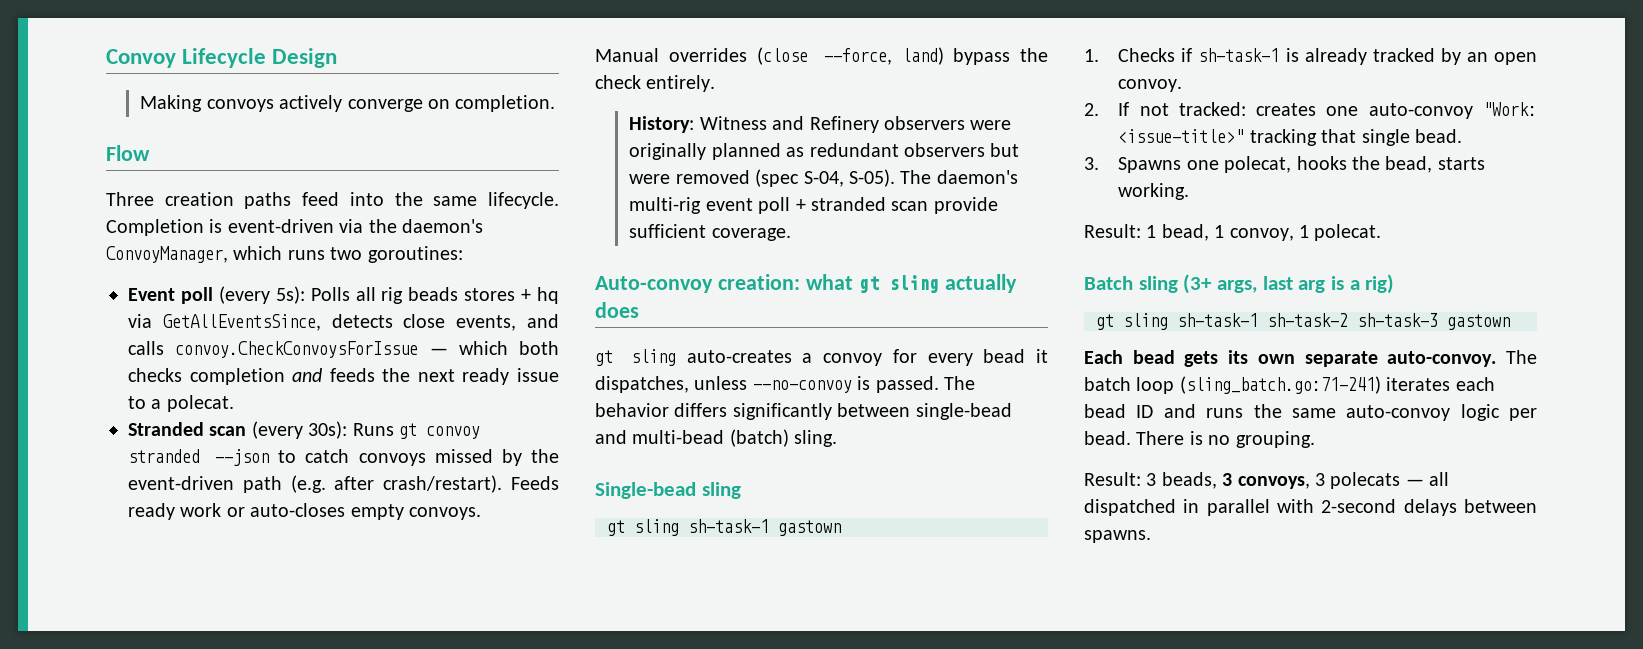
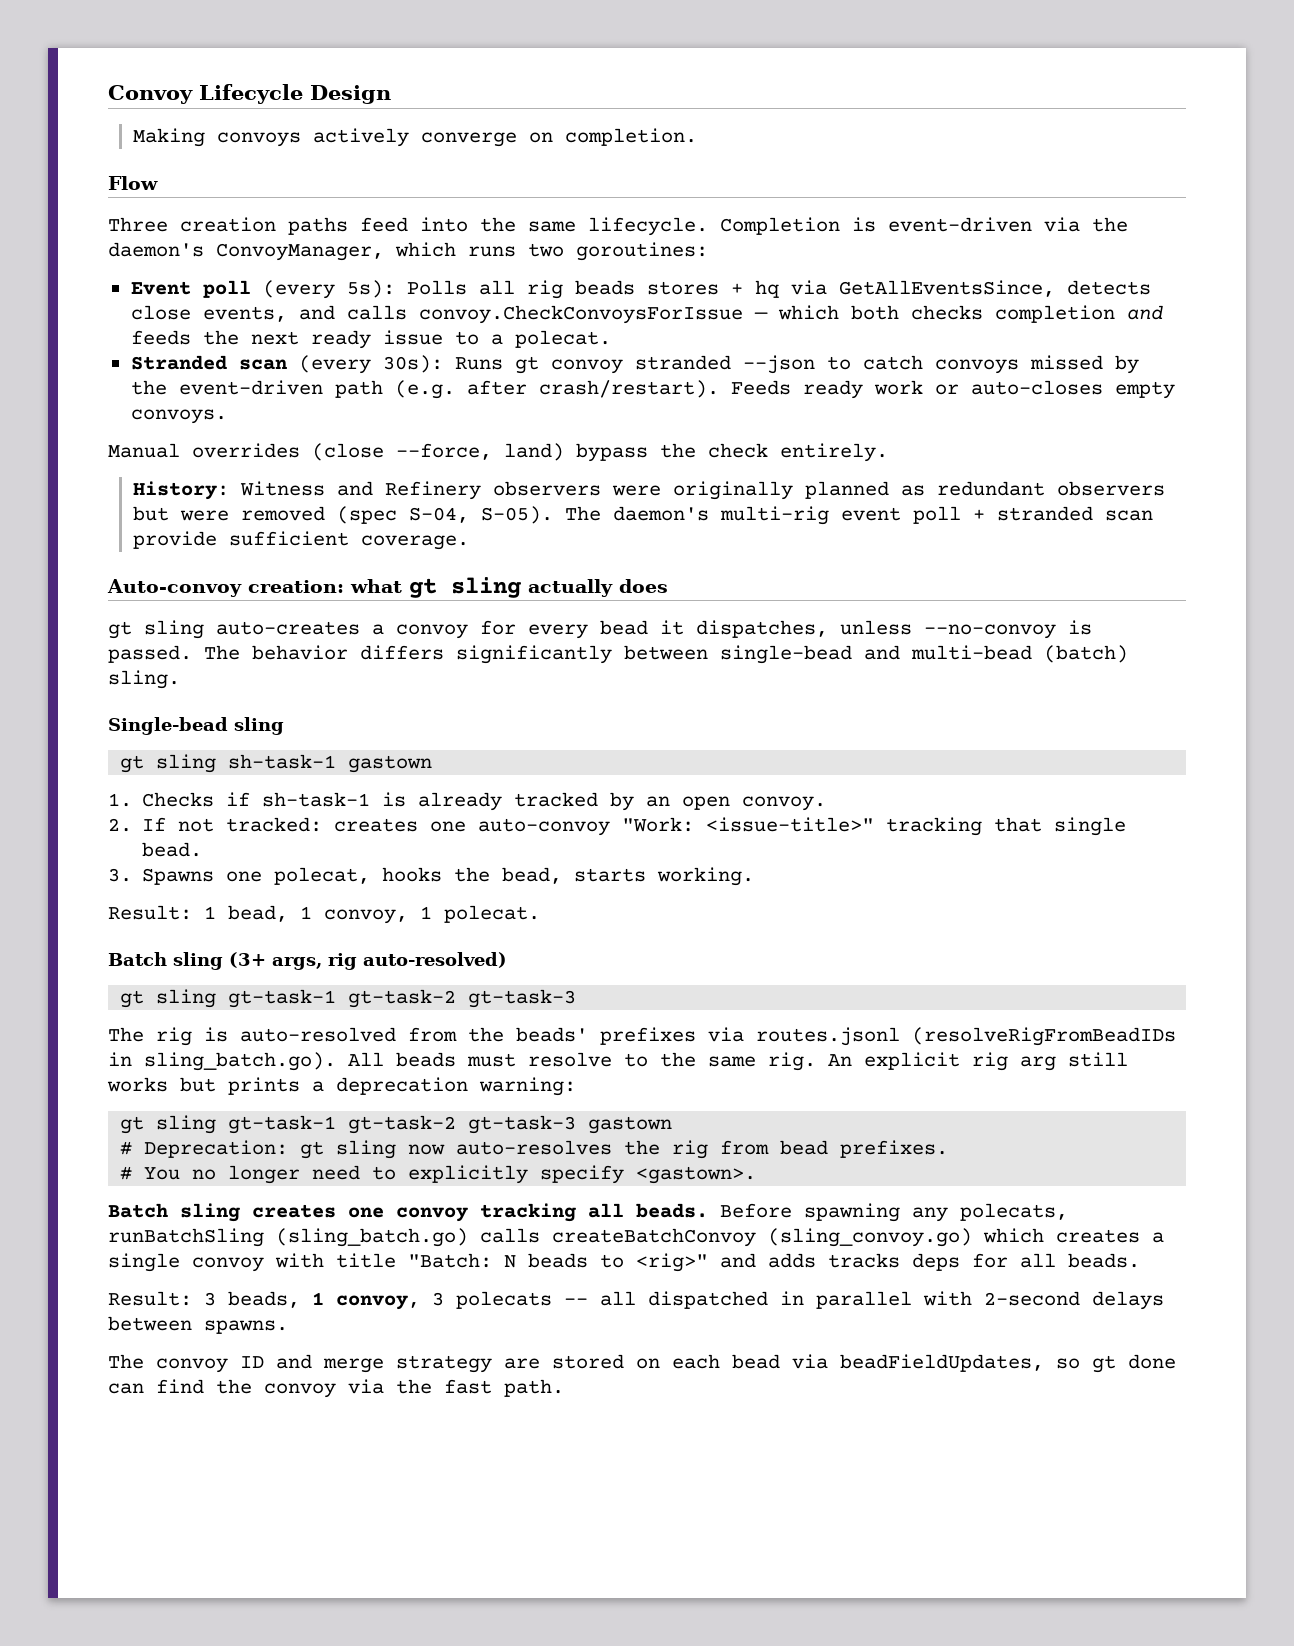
[1262,274,1395,294] [1096,313,1510,330] [1084,350,1537,367] [1084,376,1495,394] [1084,404,1537,421] [1084,431,1315,448] last arg is a rig) // gt sling sh-task-1 sh-task-2 sh-task-3 gastown // Each bead gets its own separate auto-convoy. The batch loop (sling_batch.go:71-241) iterates each bead ID and runs the same auto-convoy logic per bead. There is no grouping. -> [328,952,507,970] [120,989,577,1008] [108,1027,1176,1046] [108,1052,1128,1071] [107,1077,576,1096] [120,1115,673,1134] [120,1140,949,1159] [120,1165,757,1184] [108,1203,1068,1222] [108,1228,1164,1247] [108,1253,1140,1272] rig auto-resolved) // gt sling gt-task-1 gt-task-2 gt-task-3 // The rig is auto-resolved from the beads' prefixes via routes.jsonl (resolveRigFromBeadIDs in sling_batch.go). All beads must resolve to the same rig. An explicit rig arg still works but prints a deprecation warning: // gt sling gt-task-1 gt-task-2 gt-task-3 gastown // # Deprecation: gt sling now auto-resolves the rig from bead prefixes. // # You no longer need to explicitly specify <gastown>. // Batch sling creates one convoy tracking all beads. Before spawning any polecats, runBatchSling (sling_batch.go) calls createBatchConvoy (sling_convoy.go) which creates a single convoy with title "Batch: N beads to <rig>" and adds tracks deps for all beads.
[1222,473,1310,489] 3 convoys, -> [312,1292,420,1310] 1 convoy,
[1405,479,1424,486] — -> [564,1298,588,1305] --
(1151, 536) none -> [108,1354,1176,1373] [108,1379,564,1398] // The convoy ID and merge strategy are stored on each bead via beadFieldUpdates, so gt done can find the convoy via the fast path.

